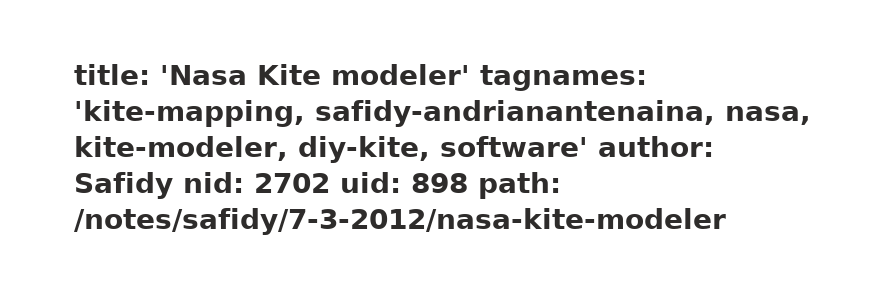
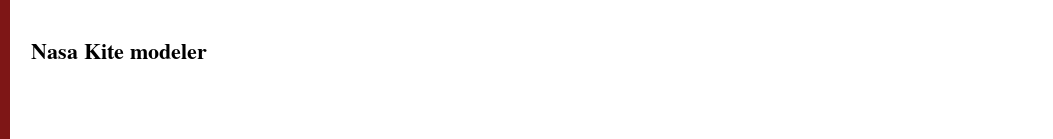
[74,64,647,91] [74,100,811,127] [74,136,714,163] [74,172,561,199] [74,208,726,235] title: 'Nasa Kite modeler' tagnames: 'kite-mapping, safidy-andrianantenaina, nasa, kite-modeler, diy-kite, software' author: Safidy nid: 2702 uid: 898 path: /notes/safidy/7-3-2012/nasa-kite-modeler -> [31,44,207,59] Nasa Kite modeler

